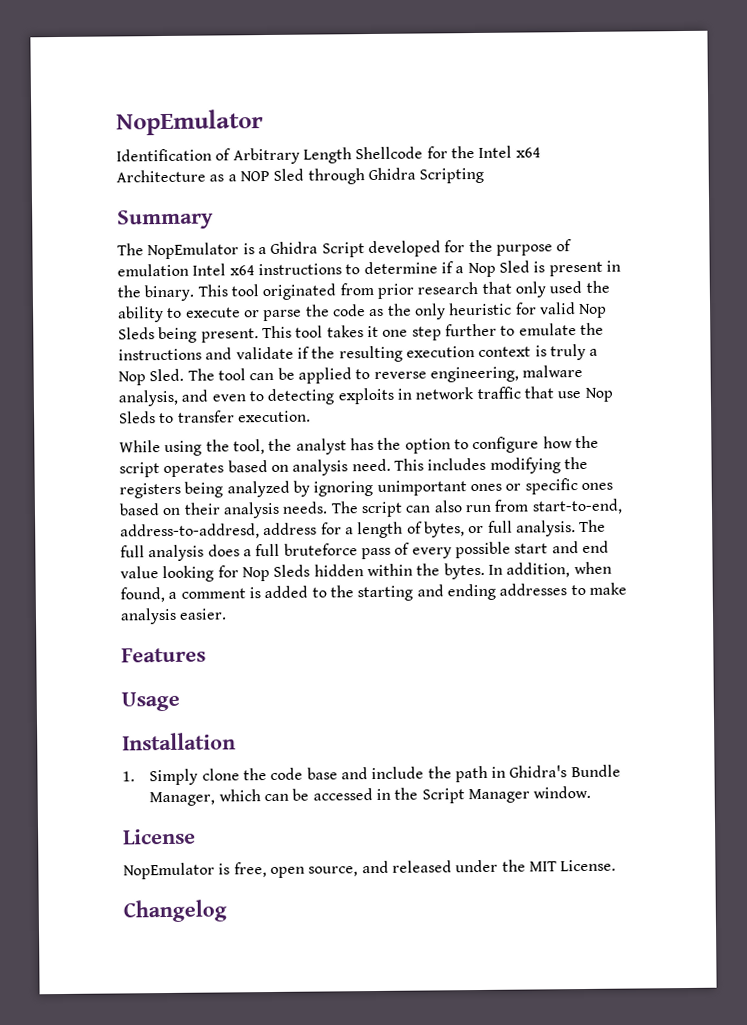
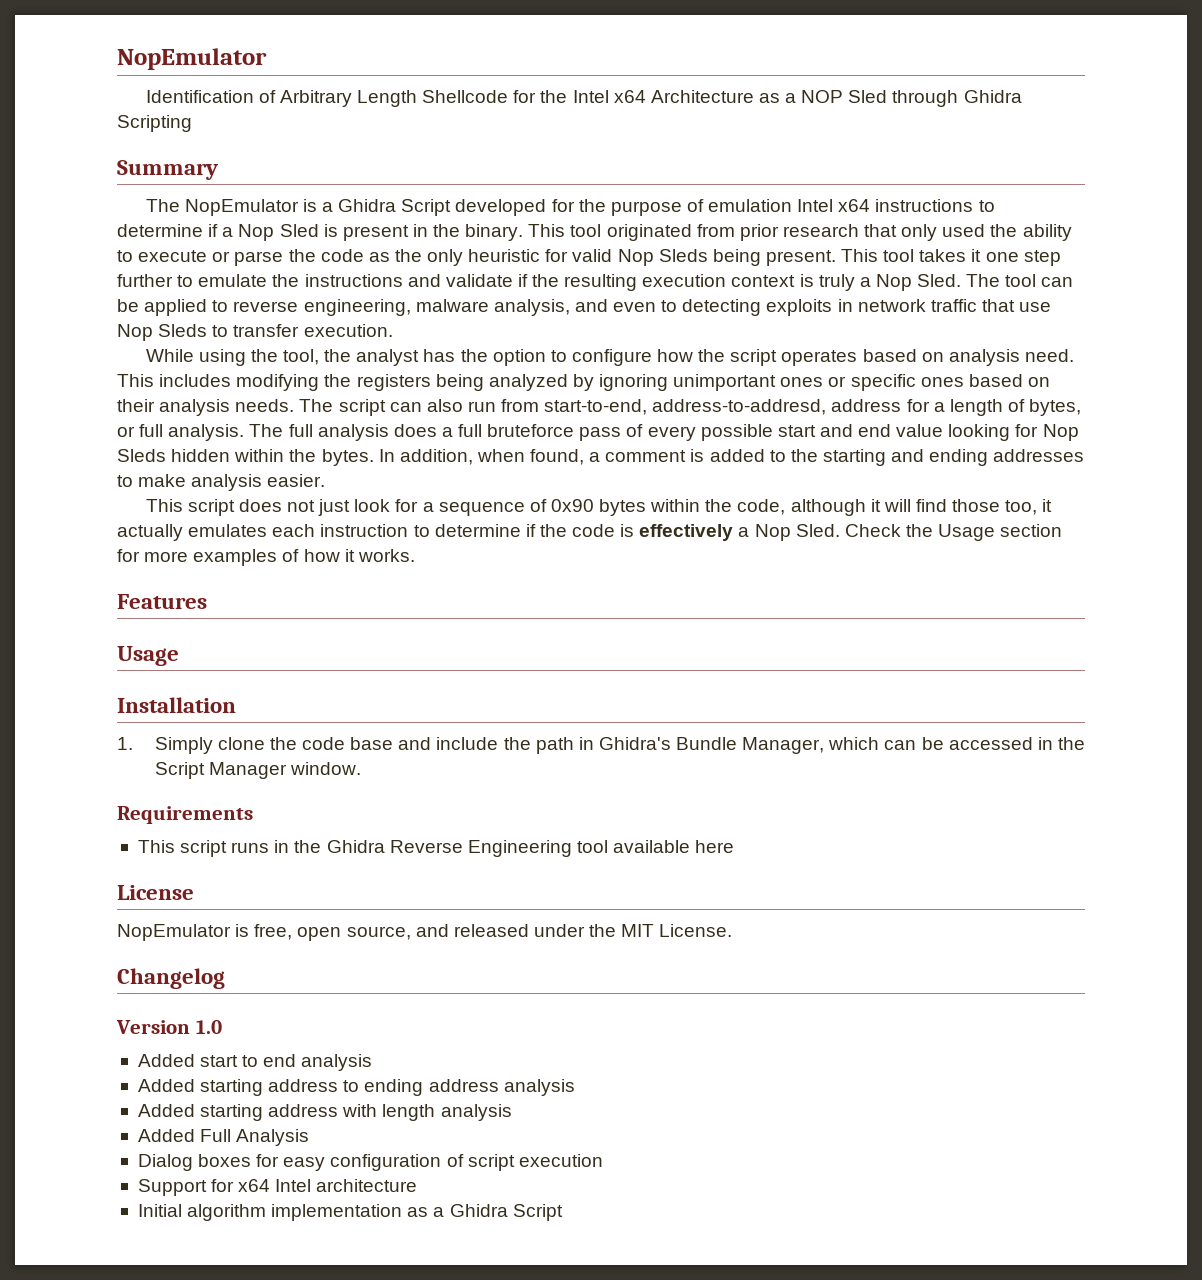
(228, 614) none -> [145,499,1053,516] [117,524,1063,541] [117,549,415,566] // This script does not just look for a sequence of 0x90 bytes within the code, although it will find those too, it actually emulates each instruction to determine if the code is effectively a Nop Sled. Check the Usage section for more examples of how it works.
(592, 792) none -> [117,806,253,824] [137,840,735,857] // Requirements // This script runs in the Ghidra Reverse Engineering tool available here
(227, 911) none -> [116,1020,222,1034] [137,1054,373,1071] [137,1079,575,1096] [137,1104,512,1121] [137,1129,310,1146] [137,1154,603,1171] [137,1179,418,1196] [137,1204,563,1221] // Version 1.0 // Added start to end analysis // Added starting address to ending address analysis // Added starting address with length analysis // Added Full Analysis // Dialog boxes for easy configuration of script execution // Support for x64 Intel architecture // Initial algorithm implementation as a Ghidra Script

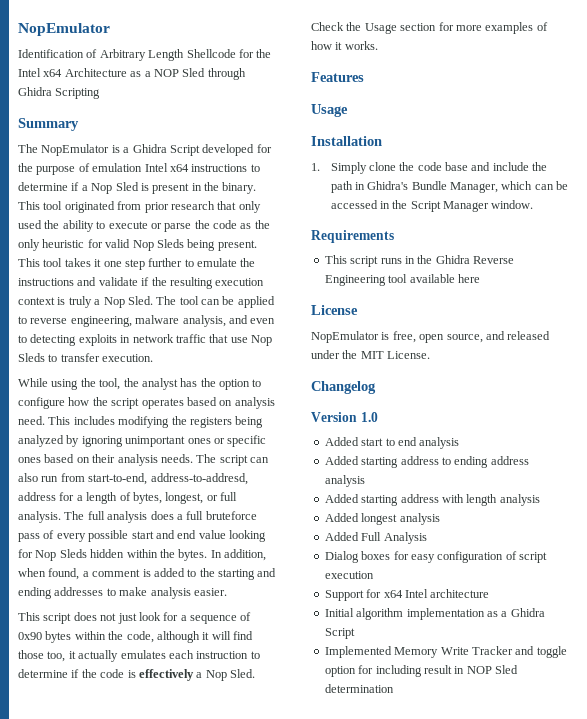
(1082, 407) none -> [165,492,204,504] longest,
(512, 1112) none -> [324,513,440,525] // Added longest analysis
(563, 1212) none -> [324,646,567,658] [324,665,518,677] [324,684,394,693] // Implemented Memory Write Tracker and toggle option for including result in NOP Sled determination

